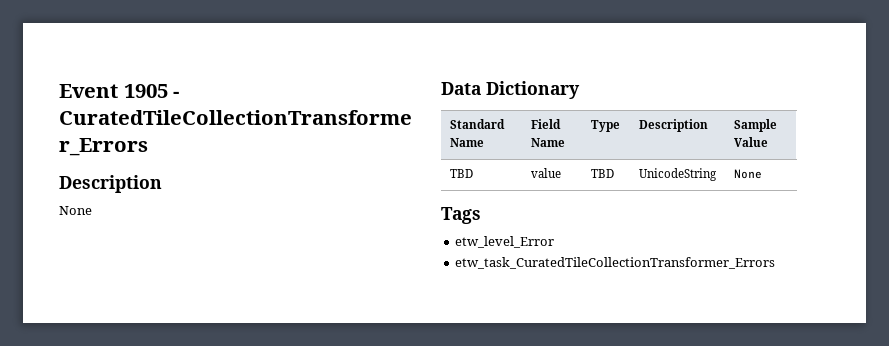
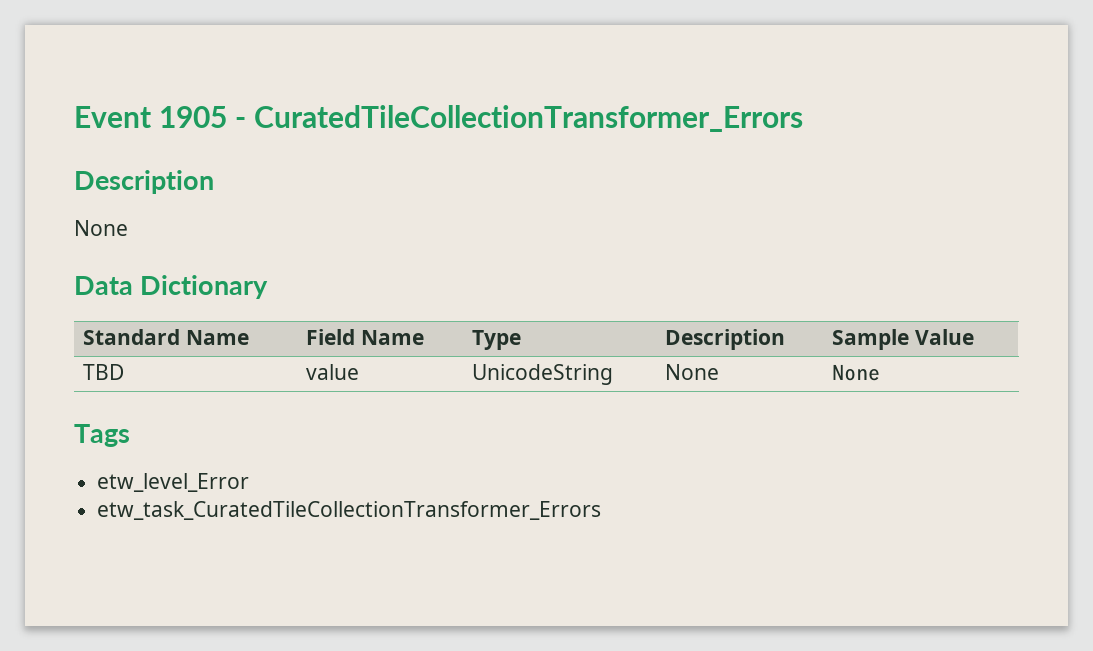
[590,169,614,178] [638,168,717,181] TBD | UnicodeString -> [472,364,614,385] [665,364,720,380] UnicodeString | None

